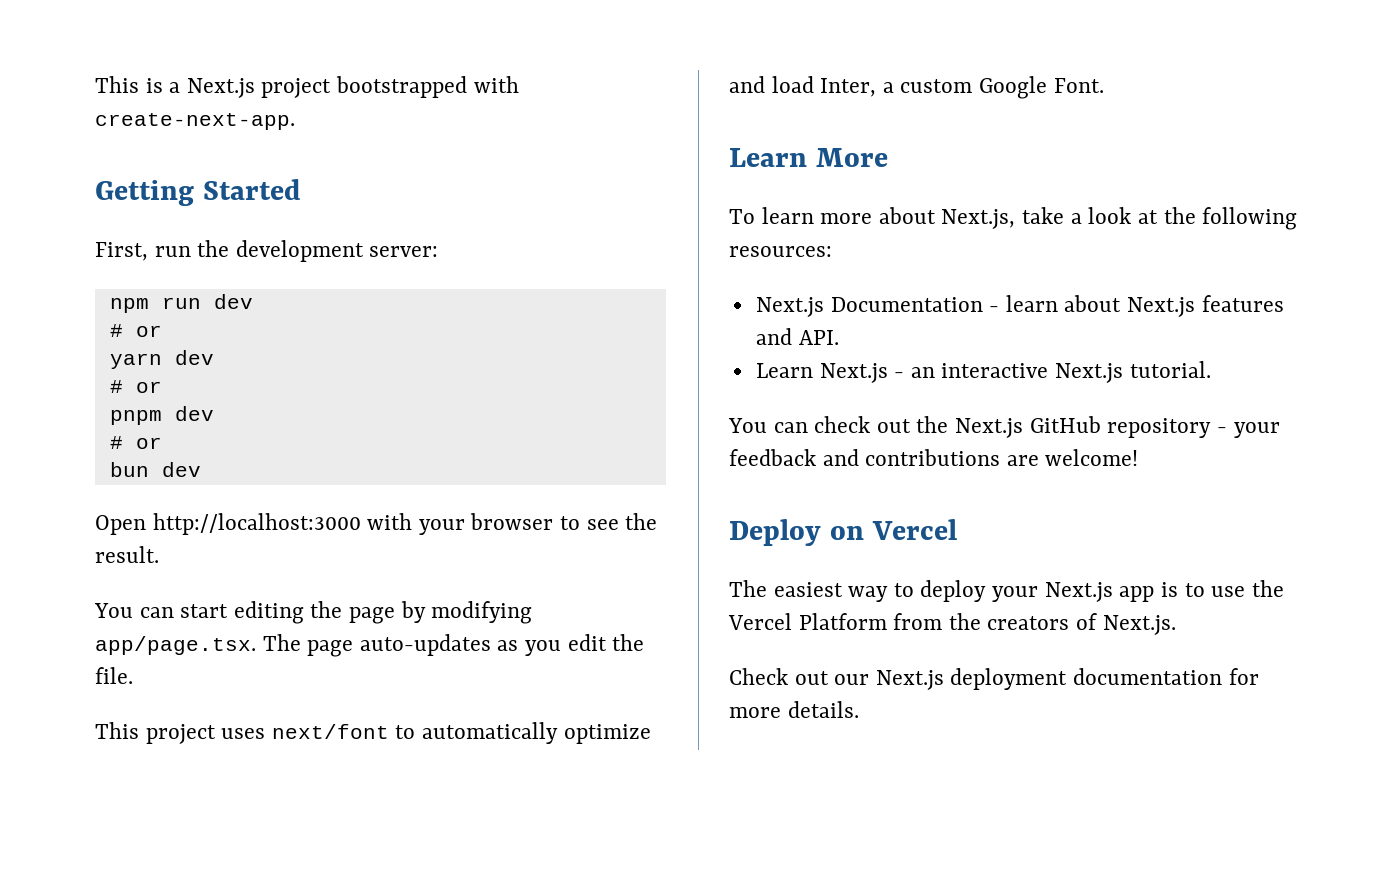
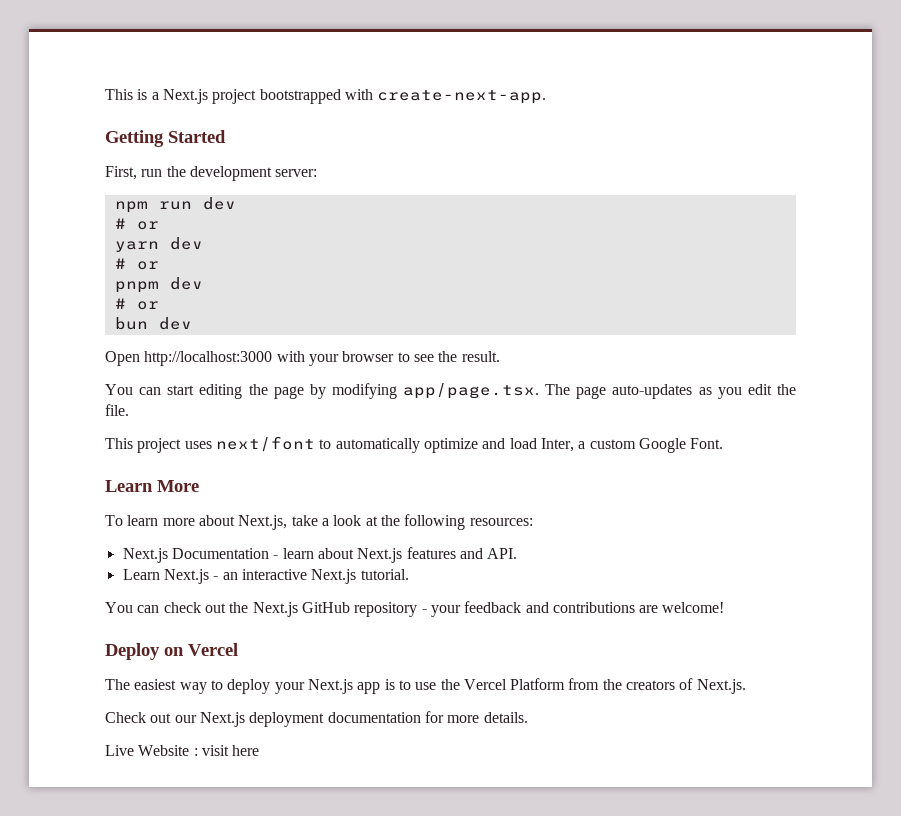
(859, 709) none -> [105,745,260,756] // Live Website : visit here

